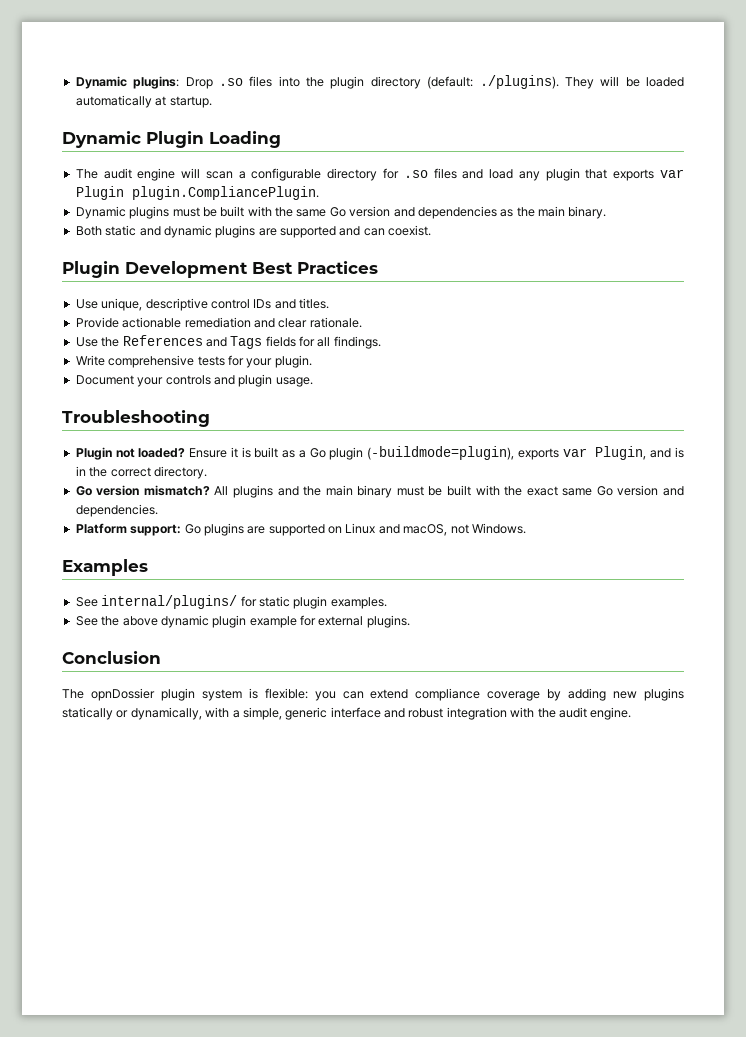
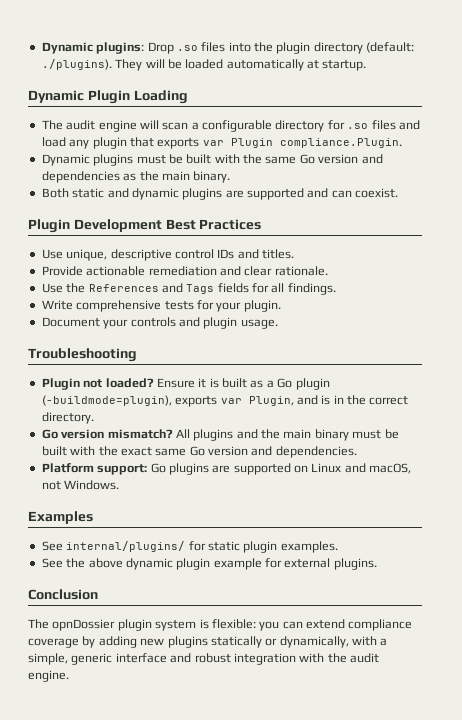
[131,186,319,200] plugin.CompliancePlugin. -> [279,138,402,148] compliance.Plugin.

